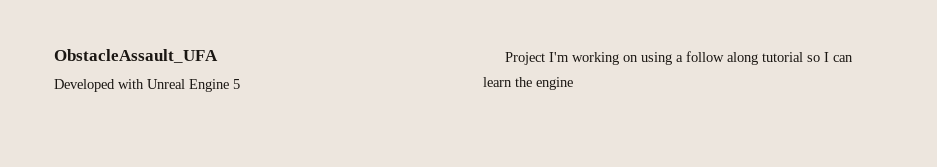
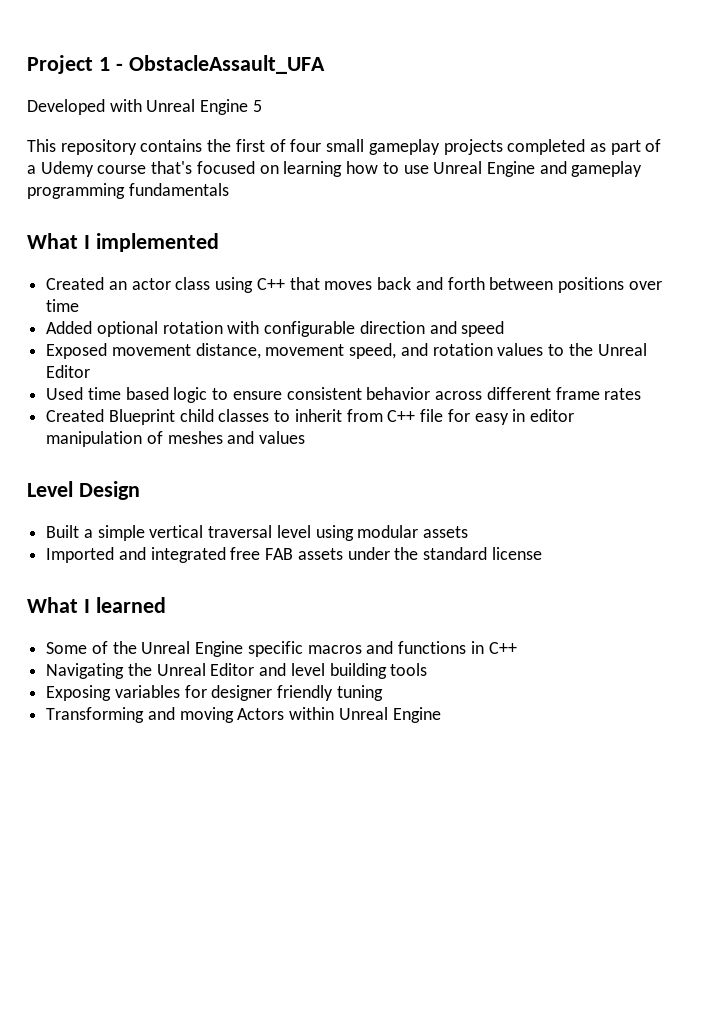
(54, 56) none -> [27,55,123,74] Project 1 -
[505,51,854,65] [483,77,573,90] Project I'm working on using a follow along tutorial so I can learn the engine -> [27,139,662,155] [27,161,643,177] [27,183,229,199] [27,233,219,252] [46,277,662,293] [46,299,80,312] [46,321,505,337] [46,343,647,359] [46,365,91,378] [46,387,642,403] [46,409,574,425] [46,431,306,447] [27,481,140,500] [46,525,469,541] [46,547,542,563] [27,597,166,613] [46,641,517,657] [46,663,428,679] [46,685,383,701] [46,707,441,723] This repository contains the first of four small gameplay projects completed as part of a Udemy course that's focused on learning how to use Unreal Engine and gameplay programming fundamentals // What I implemented // Created an actor class using C++ that moves back and forth between positions over time // Added optional rotation with configurable direction and speed // Exposed movement distance, movement speed, and rotation values to the Unreal Editor // Used time based logic to ensure consistent behavior across different frame rates // Created Blueprint child classes to inherit from C++ file for easy in editor manipulation of meshes and values // Level Design // Built a simple vertical traversal level using modular assets // Imported and integrated free FAB assets under the standard license // What I learned // Some of the Unreal Engine specific macros and functions in C++ // Navigating the Unreal Editor and level building tools // Exposing variables for designer friendly tuning // Transforming and moving Actors within Unreal Engine

